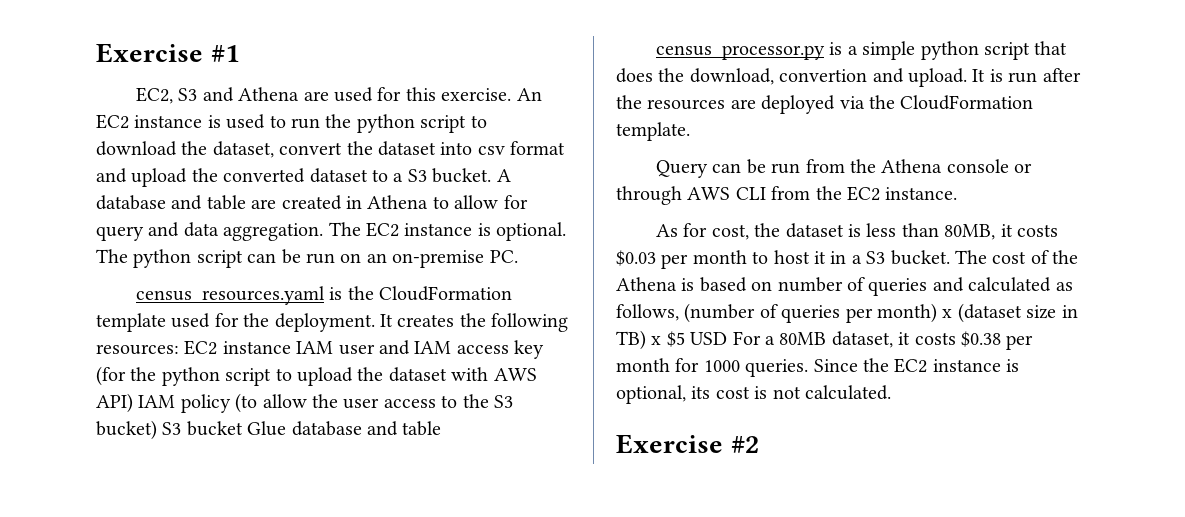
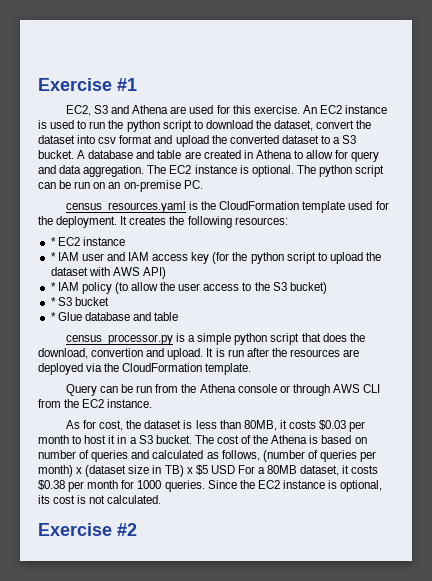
[184,340,291,355] EC2 instance -> [50,237,125,246] [50,252,56,261] // * EC2 instance // *
(133, 403) none -> [50,282,56,291] // *
(157, 430) none -> [50,297,56,306] // *
(243, 428) none -> [50,312,56,321] // *

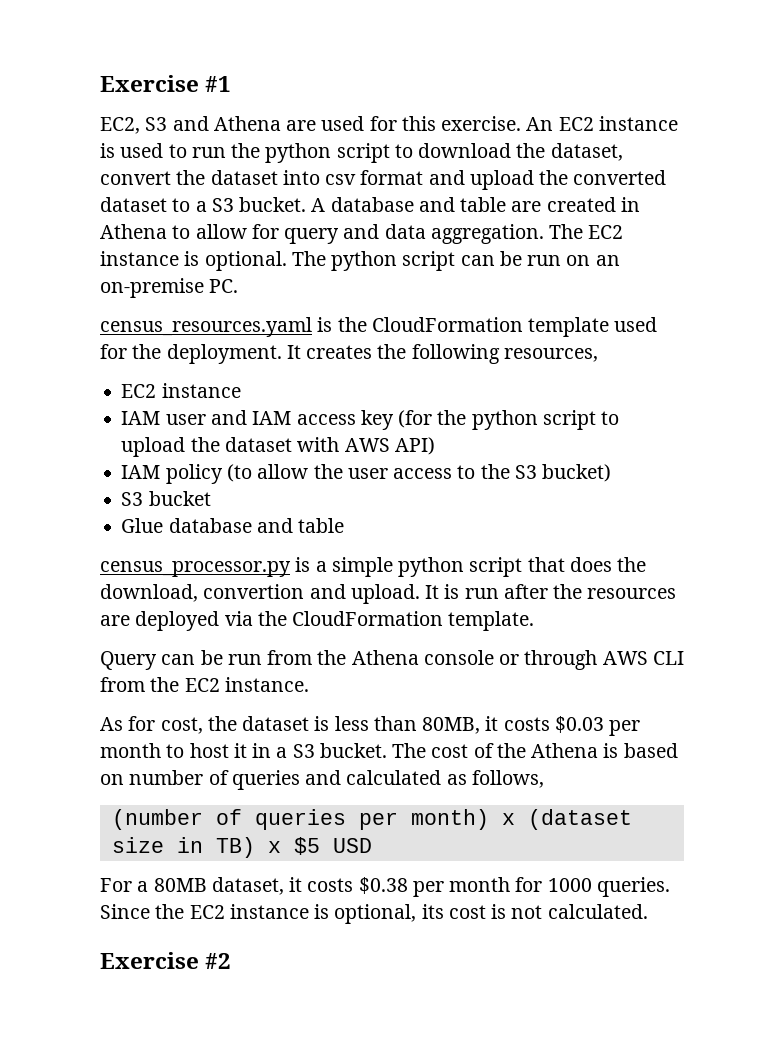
[234,217,288,225] [50,237,56,246] resources: // * -> [503,348,598,362] resources, //
[50,252,56,261] * -> (241, 390) none
[50,282,56,291] * -> (435, 446) none
[50,297,56,306] * -> (612, 473) none
[50,312,56,321] * -> (211, 498) none
(260, 455) none -> (544, 779) //
(235, 469) none -> (372, 845) //

